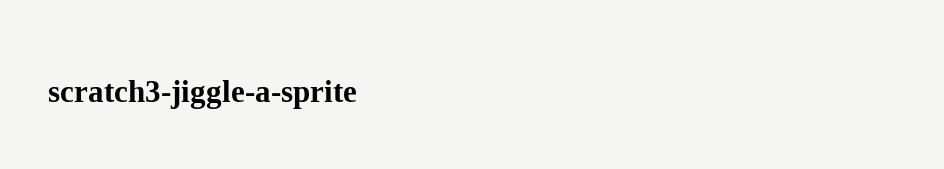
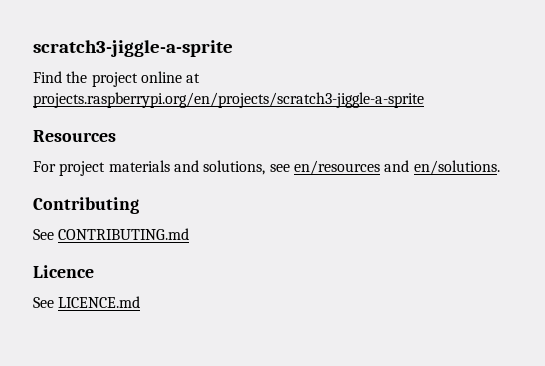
(357, 94) none -> [33,71,201,87] [33,92,424,108] [33,130,116,142] [33,160,500,176] [33,197,139,214] [33,228,190,240] [33,265,94,278] [33,296,141,308] // Find the project online at projects.raspberrypi.org/en/projects/scratch3-jiggle-a-sprite // Resources // For project materials and solutions, see en/resources and en/solutions. // Contributing // See CONTRIBUTING.md // Licence // See LICENCE.md

